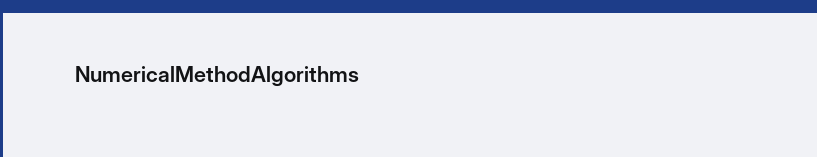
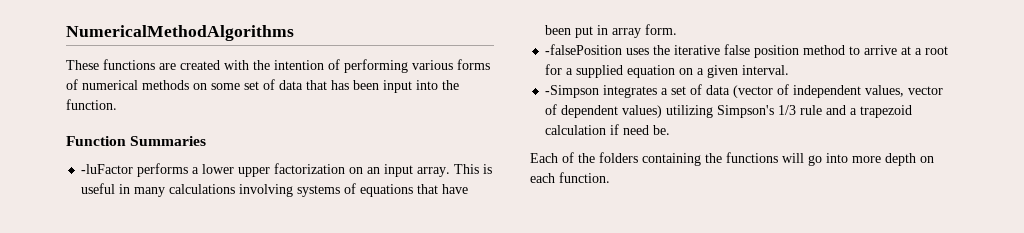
(359, 76) none -> [66,59,490,73] [66,79,459,93] [66,99,117,110] [66,136,207,146] [81,163,493,177] [81,183,469,197] [545,24,678,38] [545,44,949,58] [545,64,790,78] [545,84,944,98] [545,104,913,118] [545,124,671,135] [530,152,934,166] [530,172,610,183] // These functions are created with the intention of performing various forms of numerical methods on some set of data that has been input into the function. // Function Summaries // -luFactor performs a lower upper factorization on an input array. This is useful in many calculations involving systems of equations that have been put in array form. // -falsePosition uses the iterative false position method to arrive at a root for a supplied equation on a given interval. // -Simpson integrates a set of data (vector of independent values, vector of dependent values) utilizing Simpson's 1/3 rule and a trapezoid calculation if need be. // Each of the folders containing the functions will go into more depth on each function.

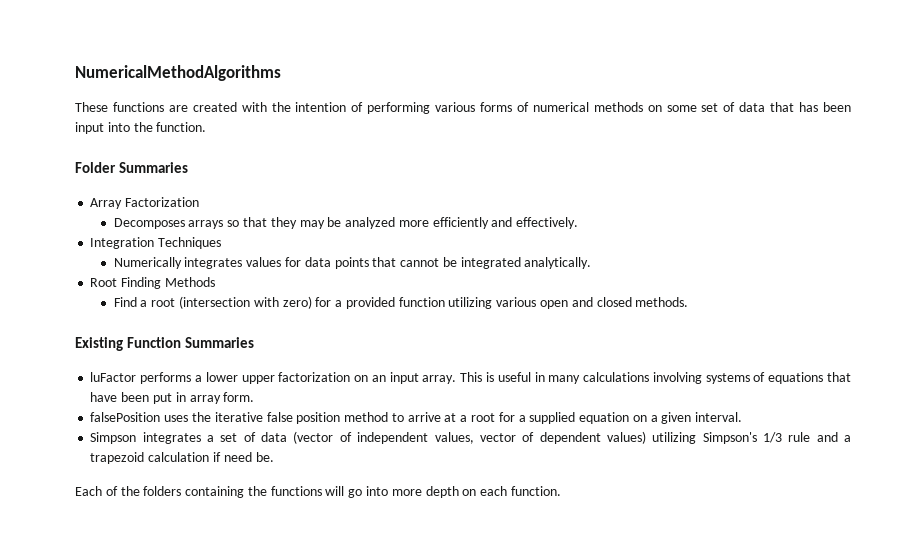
(117, 104) none -> [75,162,189,173] [90,197,200,209] [113,217,579,229] [90,237,222,249] [113,257,592,269] [90,277,215,289] [113,296,689,309] [75,337,123,351] Folder Summaries // Array Factorization // Decomposes arrays so that they may be analyzed more efficiently and effectively. // Integration Techniques // Numerically integrates values for data points that cannot be integrated analytically. // Root Finding Methods // Find a root (intersection with zero) for a provided function utilizing various open and closed methods. // Existing
[81,164,134,174] -luFactor -> [90,372,137,382] luFactor
[545,44,623,55] -falsePosition -> [90,412,161,422] falsePosition
[545,85,600,98] -Simpson -> [90,432,137,444] Simpson

